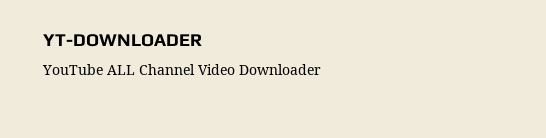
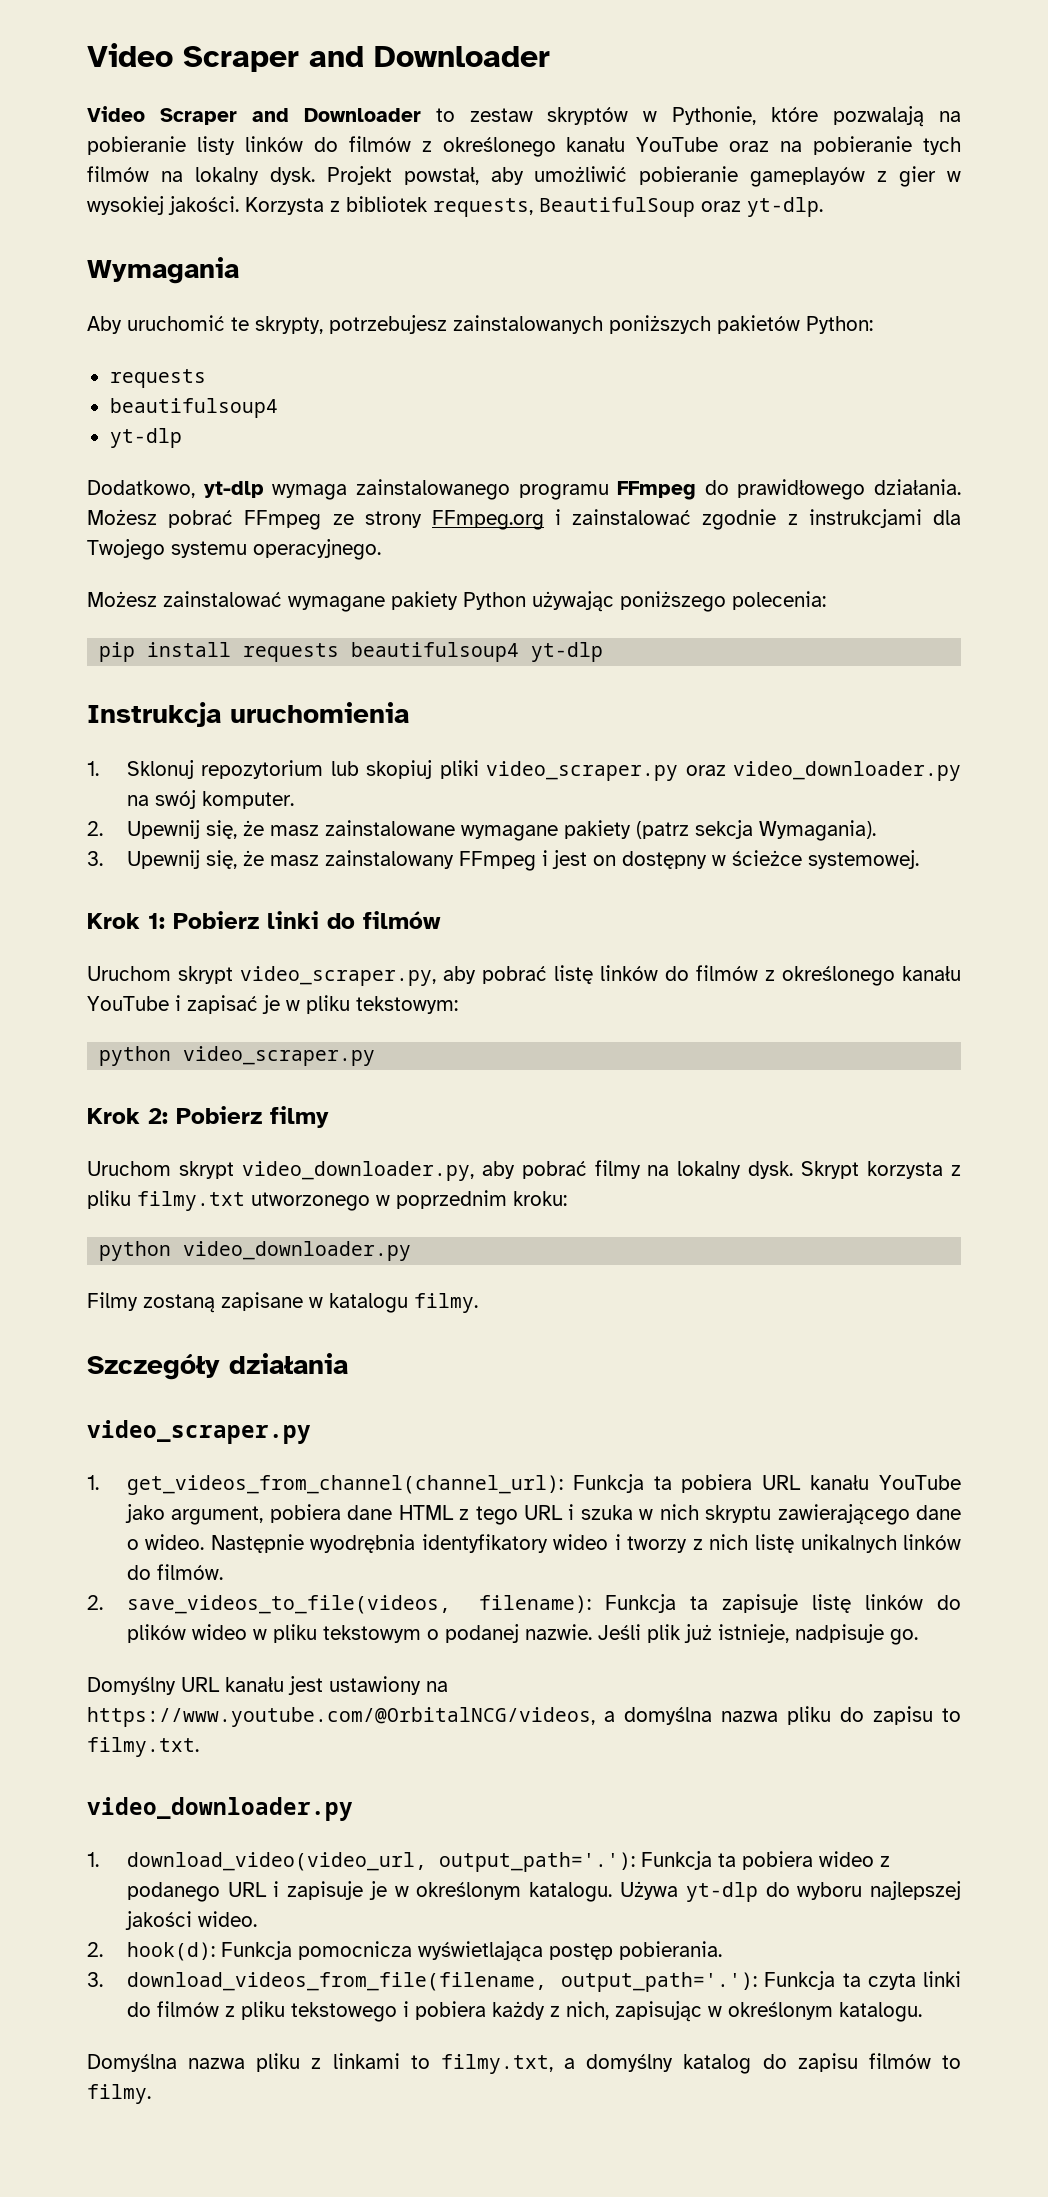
[43,34,202,47] [42,64,321,75] YT-DOWNLOADER // YouTube ALL Channel Video Downloader -> [87,43,550,72] [87,106,961,127] [87,136,961,157] [87,166,961,187] [87,196,823,217] [87,257,239,284] [87,315,873,334] [109,369,206,388] [109,398,278,418] [109,428,182,448] [87,479,961,500] [87,509,961,530] [87,539,381,560] [87,591,826,612] [99,642,604,662] [87,702,409,727] [87,760,961,781] [126,790,294,809] [87,820,876,841] [87,850,919,871] [87,911,441,929] [87,965,961,986] [87,995,458,1014] [99,1046,376,1066] [87,1106,329,1128] [87,1160,961,1181] [87,1190,567,1211] [99,1241,412,1261] [87,1292,478,1313] [87,1353,348,1380] [87,1420,311,1444] [87,1474,961,1495] [124,1504,961,1525] [126,1534,962,1553] [126,1564,223,1580] [87,1594,961,1614] [126,1624,918,1645] [87,1676,448,1695] [87,1706,961,1727] [87,1737,199,1757] [87,1797,353,1821] [87,1851,890,1872] [126,1881,962,1902] [124,1911,257,1930] [87,1941,722,1962] [87,1971,961,1992] [126,2001,922,2022] [87,2053,962,2074] [87,2084,151,2104] Video Scraper and Downloader // Video Scraper and Downloader to zestaw skryptów w Pythonie, które pozwalają na pobieranie listy linków do filmów z określonego kanału YouTube oraz na pobieranie tych filmów na lokalny dysk. Projekt powstał, aby umożliwić pobieranie gameplayów z gier w wysokiej jakości. Korzysta z bibliotek requests, BeautifulSoup oraz yt-dlp. // Wymagania // Aby uruchomić te skrypty, potrzebujesz zainstalowanych poniższych pakietów Python: // requests // beautifulsoup4 // yt-dlp // Dodatkowo, yt-dlp wymaga zainstalowanego programu FFmpeg do prawidłowego działania. Możesz pobrać FFmpeg ze strony FFmpeg.org i zainstalować zgodnie z instrukcjami dla Twojego systemu operacyjnego. // Możesz zainstalować wymagane pakiety Python używając poniższego polecenia: // pip install requests beautifulsoup4 yt-dlp // Instrukcja uruchomienia // 1. Sklonuj repozytorium lub skopiuj pliki video_scraper.py oraz video_downloader.py na swój komputer. // 2. Upewnij się, że masz zainstalowane wymagane pakiety (patrz sekcja Wymagania). // 3. Upewnij się, że masz zainstalowany FFmpeg i jest on dostępny w ścieżce systemowej. // Krok 1: Pobierz linki do filmów // Uruchom skrypt video_scraper.py, aby pobrać listę linków do filmów z określonego kanału YouTube i zapisać je w pliku tekstowym: // python video_scraper.py // Krok 2: Pobierz filmy // Uruchom skrypt video_downloader.py, aby pobrać filmy na lokalny dysk. Skrypt korzysta z pliku filmy.txt utworzonego w poprzednim kroku: // python video_downloader.py // Filmy zostaną zapisane w katalogu filmy. // Szczegóły działania // video_scraper.py // 1. get_videos_from_channel(channel_url): Funkcja ta pobiera URL kanału YouTube jako argument, pobiera dane HTML z tego URL i szuka w nich skryptu zawierającego dane o wideo. Następnie wyodrębnia identyfikatory wideo i tworzy z nich listę unikalnych linków do filmów. // 2. save_videos_to_file(videos, filename): Funkcja ta zapisuje listę linków do plików wideo w pliku tekstowym o podanej nazwie. Jeśli plik już istnieje, nadpisuje go. // Domyślny URL kanału jest ustawiony na https://www.youtube.com/@OrbitalNCG/videos, a domyślna nazwa pliku do zapisu to filmy.txt. // video_downloader.py // 1. download_video(video_url, output_path='.'): Funkcja ta pobiera wideo z podanego URL i zapisuje je w określonym katalogu. Używa yt-dlp do wyboru najlepszej jakości wideo. // 2. hook(d): Funkcja pomocnicza wyświetlająca postęp pobierania. // 3. download_videos_from_file(filename, output_path='.'): Funkcja ta czyta linki do filmów z pliku tekstowego i pobiera każdy z nich, zapisując w określonym katalogu. // Domyślna nazwa pliku z linkami to filmy.txt, a domyślny katalog do zapisu filmów to filmy.

